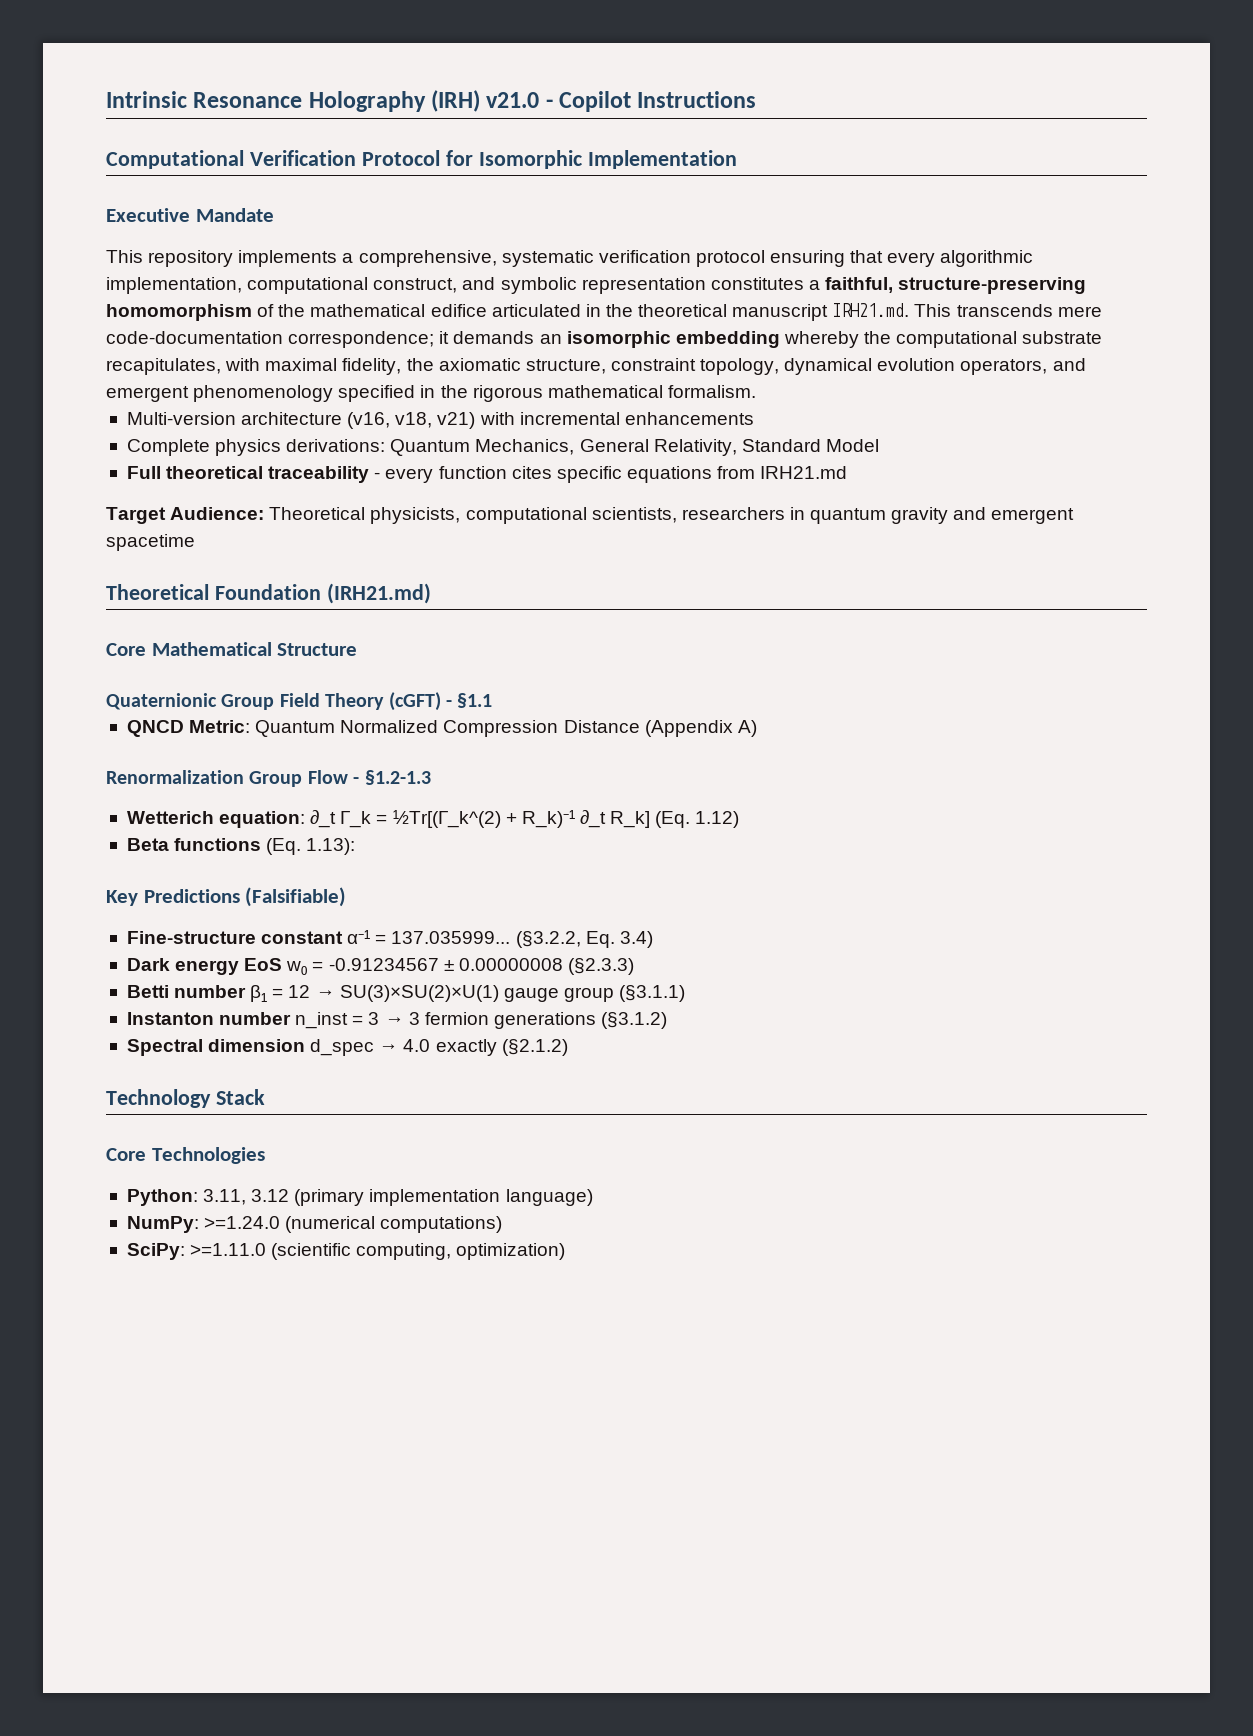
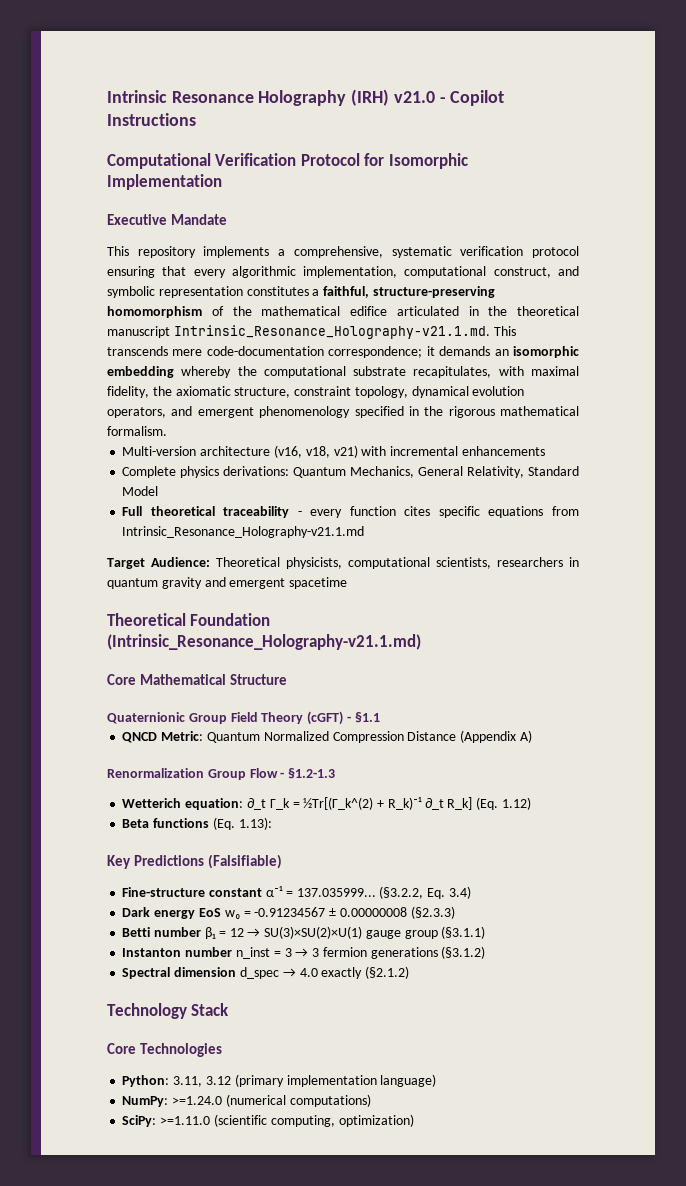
[832,303,910,317] IRH21.md. -> [173,325,490,339] Intrinsic_Resonance_Holography-v21.1.md.
[760,466,848,479] IRH21.md -> [122,526,365,538] Intrinsic_Resonance_Holography-v21.1.md
[326,583,431,604] (IRH21.md) -> [107,634,421,650] (Intrinsic_Resonance_Holography-v21.1.md)

